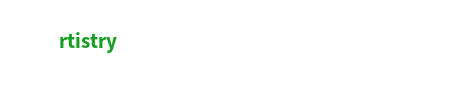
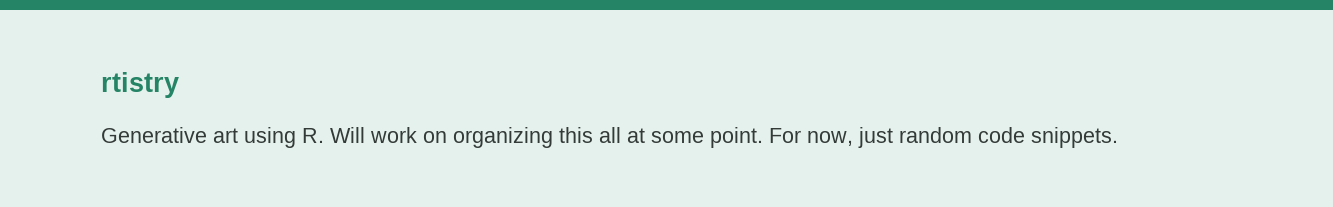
(117, 42) none -> [101,127,1118,148] // Generative art using R. Will work on organizing this all at some point. For now, just random code snippets.

